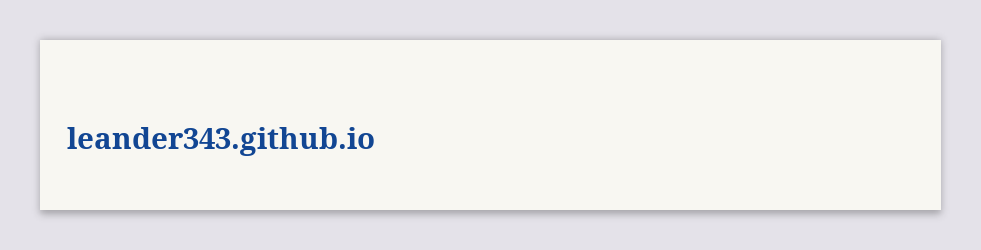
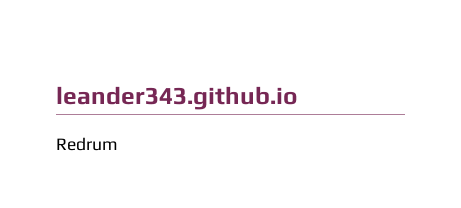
(375, 141) none -> [56,137,118,151] // Redrum

